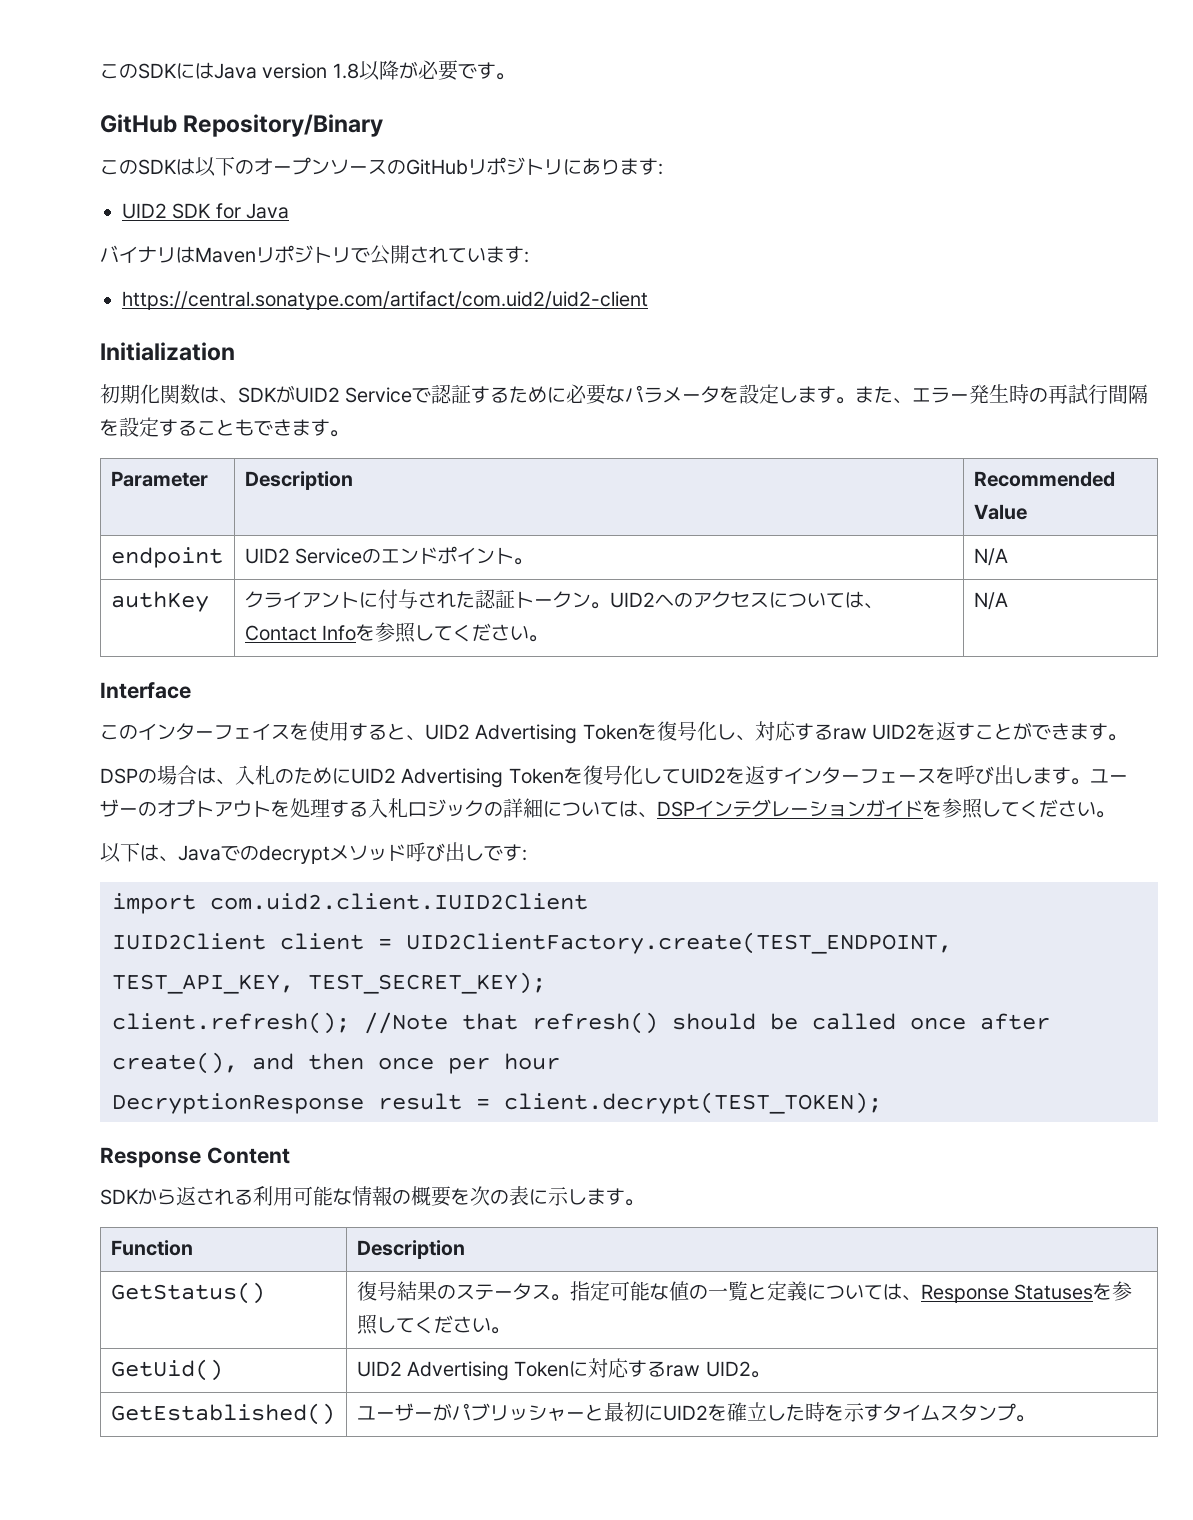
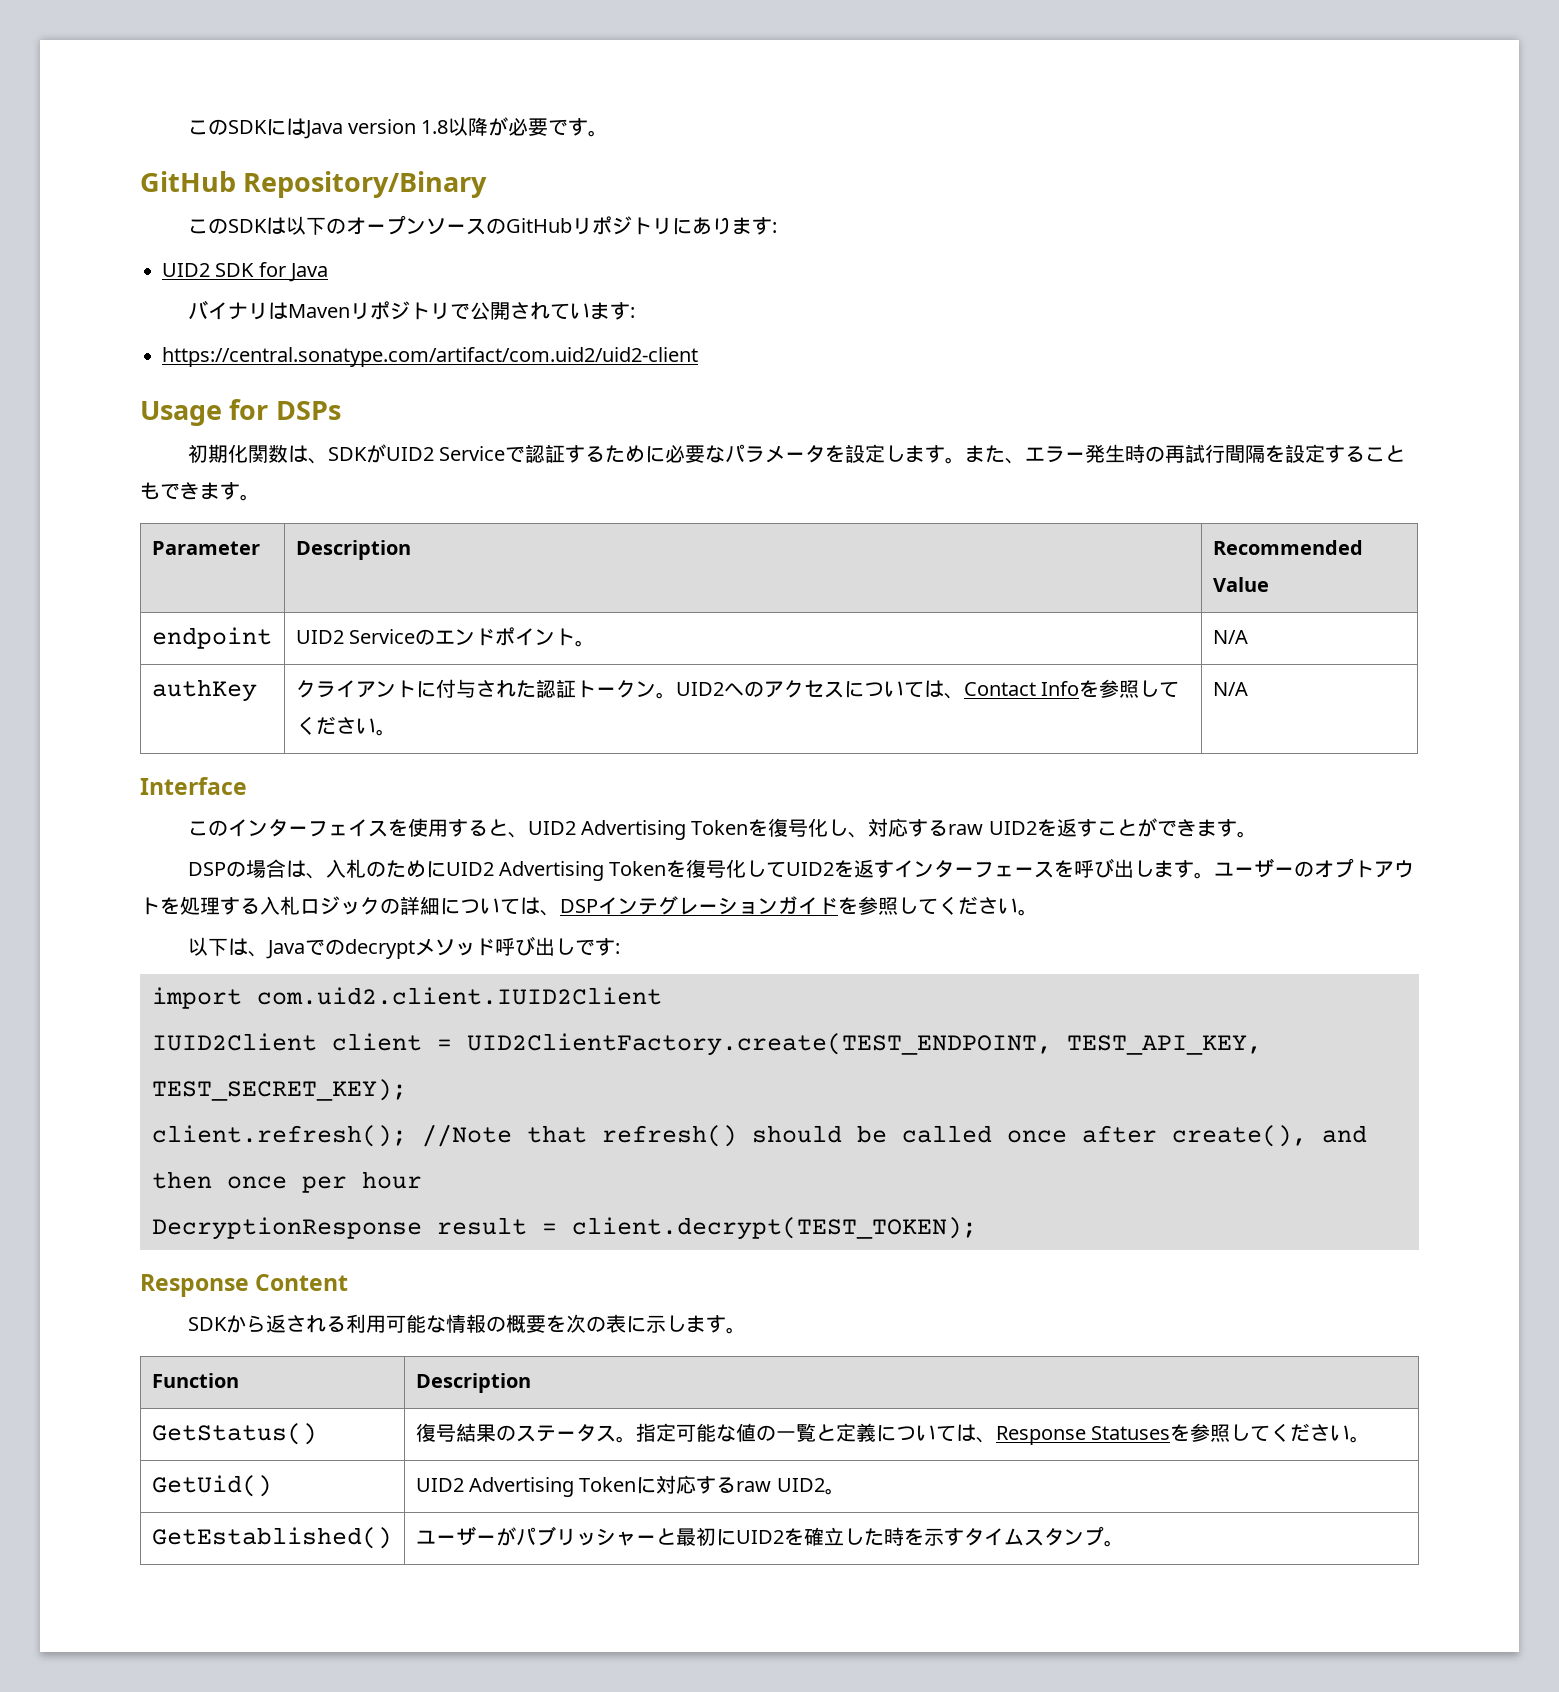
[100,342,235,361] Initialization -> [140,399,341,426] Usage for DSPs

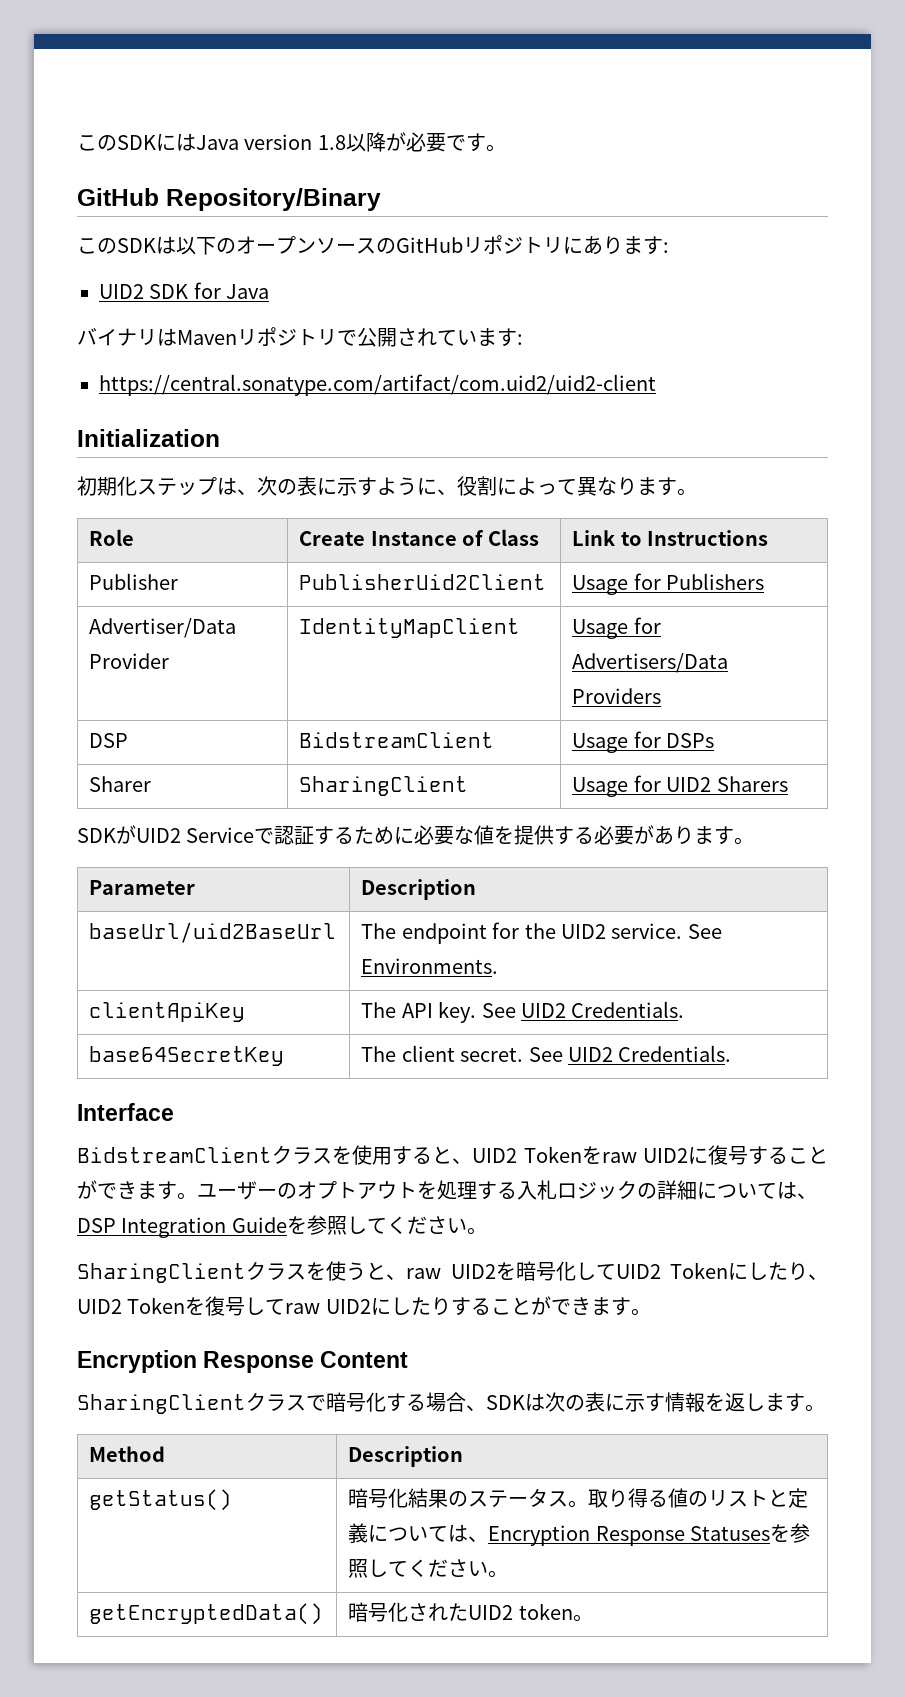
[140,399,341,426] Usage for DSPs -> [77,429,220,447] Initialization
[247,444,328,464] 関数は、 -> [137,476,697,496] [89,529,135,546] [299,529,539,546] [572,530,769,546] [89,573,179,590] [299,574,547,590] [572,573,765,595] [89,618,237,638] [89,653,170,669] [299,618,521,638] [572,617,661,639] [572,653,729,673] [572,688,662,704] [89,733,129,748] [299,732,495,748] [572,731,715,753] [89,776,152,792] [299,776,469,796] [572,775,788,797] ステップは、次の表に示すように、役割によって異なります。 // Role | Create Instance of Class | Link to Instructions // Publisher | PublisherUid2Client | Usage for Publishers // Advertiser/Data Provider | IdentityMapClient | Usage for Advertisers/Data Providers // DSP | BidstreamClient | Usage for DSPs // Sharer | SharingClient | Usage for UID2 Sharers //
[724,444,1405,464] [140,482,260,501] [151,541,260,555] [295,540,411,560] [1212,540,1363,555] [1212,577,1269,592] [151,627,272,649] [295,627,596,647] [1212,630,1248,644] [151,679,257,702] [295,679,1180,699] [295,716,396,736] [1212,682,1248,696] [140,777,247,795] [187,819,368,837] パラメータを設定します。また、エラー発生時の再試行間隔を設定することもできます。 // Parameter | Description | Recommended Value // endpoint | UID2 Serviceのエンドポイント。 | N/A // authKey | クライアントに付与された認証トークン。UID2へのアクセスについては、Contact Infoを参照してください。 | N/A // Interface // このインターフェイ -> [474,825,755,845] [89,880,196,895] [361,879,477,900] [89,922,337,943] [361,922,722,944] [361,958,499,974] [89,1002,246,1022] [361,1001,685,1023] [89,1046,285,1066] [361,1045,732,1062] [77,1103,174,1121] [77,1145,312,1164] 値を提供する必要があります。 // Parameter | Description // baseUrl/uid2BaseUrl | The endpoint for the UID2 service. See Environments. // clientApiKey | The API key. See UID2 Credentials. // base64SecretKey | The client secret. See UID2 Credentials. // Interface // BidstreamClientクラ
[580,818,1257,840] [187,858,1155,881] Advertising Tokenを復号化し、対応するraw UID2を返すことができます。 // DSPの場合は、入札のためにUID2 Advertising Tokenを復号化してUID2を返すインターフェースを呼び出し -> [523,1145,828,1165] [77,1180,137,1199] Tokenをraw UID2に復号することができ
[598,896,1038,916] [187,936,620,959] [152,987,662,1009] [152,1033,1262,1056] [152,1079,407,1101] [152,1124,1367,1147] [152,1171,422,1193] [152,1217,977,1240] [140,1274,349,1297] [187,1314,666,1333] インテグレーションガイドを参照してください。 // 以下は、Javaでのdecryptメソッド呼び出しです: // import com.uid2.client.IUID2Client // IUID2Client client = UID2ClientFactory.create(TEST_ENDPOINT, TEST_API_KEY, TEST_SECRET_KEY); // client.refresh(); //Note that refresh() should be called once after create(), and then once per hour // DecryptionResponse result = client.decrypt(TEST_TOKEN); // Response Content // SDKから返される利用可能な情報の概要を次の表に示 -> [121,1215,487,1238] [77,1261,828,1283] [77,1296,651,1316] [77,1350,409,1373] [77,1392,745,1414] Integration Guideを参照してください。 // SharingClientクラスを使うと、raw UID2を暗号化してUID2 Tokenにしたり、UID2 Tokenを復号してraw UID2にしたりすることができます。 // Encryption Response Content // SharingClientクラスで暗号化する場合、SDKは次の表に示す情報を返
[151,1373,239,1388] [415,1373,531,1393] [151,1423,317,1445] [415,1423,456,1442] Function | Description // GetStatus() | 復号 -> [89,1446,166,1462] [348,1446,464,1467] [89,1489,233,1511] [348,1488,409,1508] Method | Description // getStatus() | 暗号化
[635,1423,816,1442] 指定可能な値の一覧 -> [588,1488,769,1508] 取り得る値のリスト
(996, 1440) none -> [488,1525,591,1546] Encryption
[151,1475,272,1497] [415,1475,845,1497] [151,1527,392,1549] [415,1526,1104,1546] GetUid() | UID2 Advertising Tokenに対応するraw UID2。 // GetEstablished() | ユーザーがパブリッシャーと最初にUID2を確立した時を示すタイムスタンプ -> [89,1603,324,1625] [348,1602,573,1622] getEncryptedData() | 暗号化されたUID2 token

